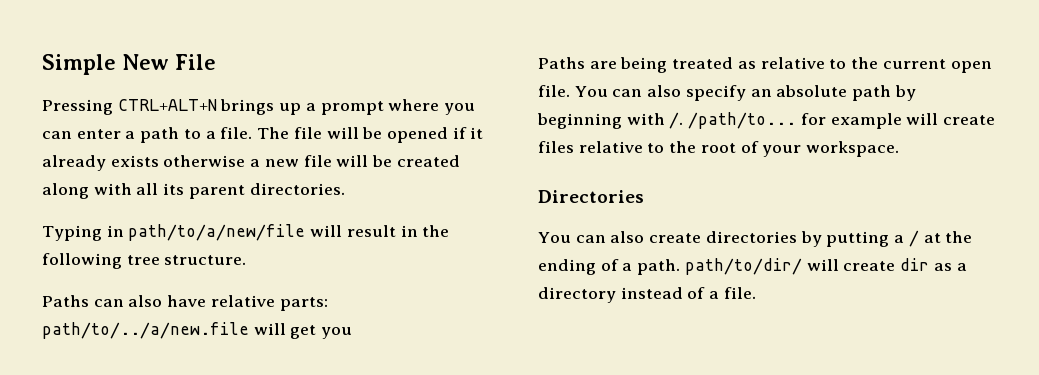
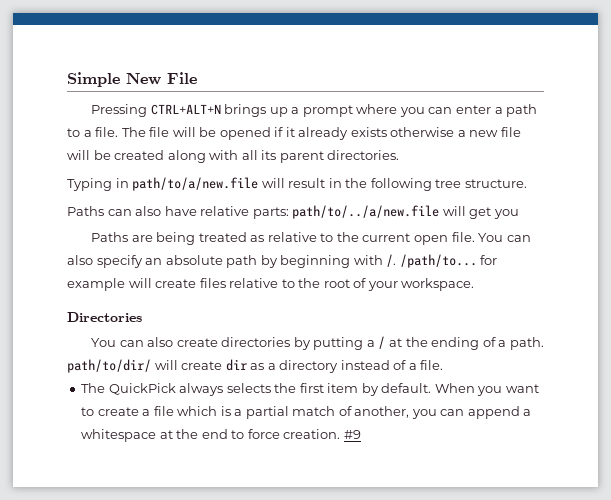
[128,224,306,241] path/to/a/new/file -> [132,177,259,191] path/to/a/new.file
(756, 293) none -> [81,383,539,396] [81,406,532,419] [81,429,361,442] // The QuickPick always selects the first item by default. When you want to create a file which is a partial match of another, you can append a whitespace at the end to force creation. #9

